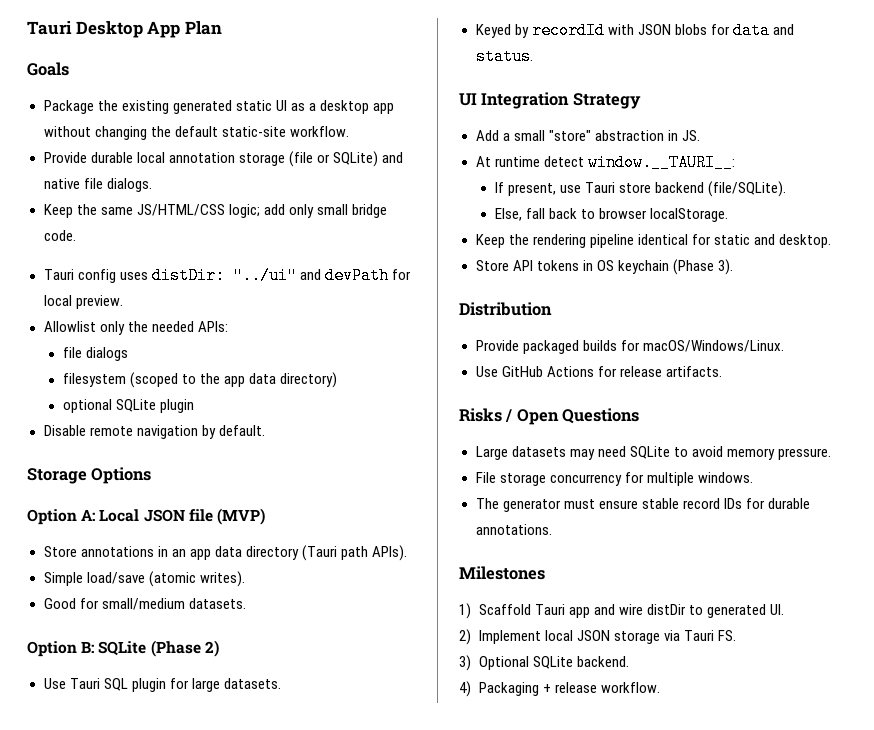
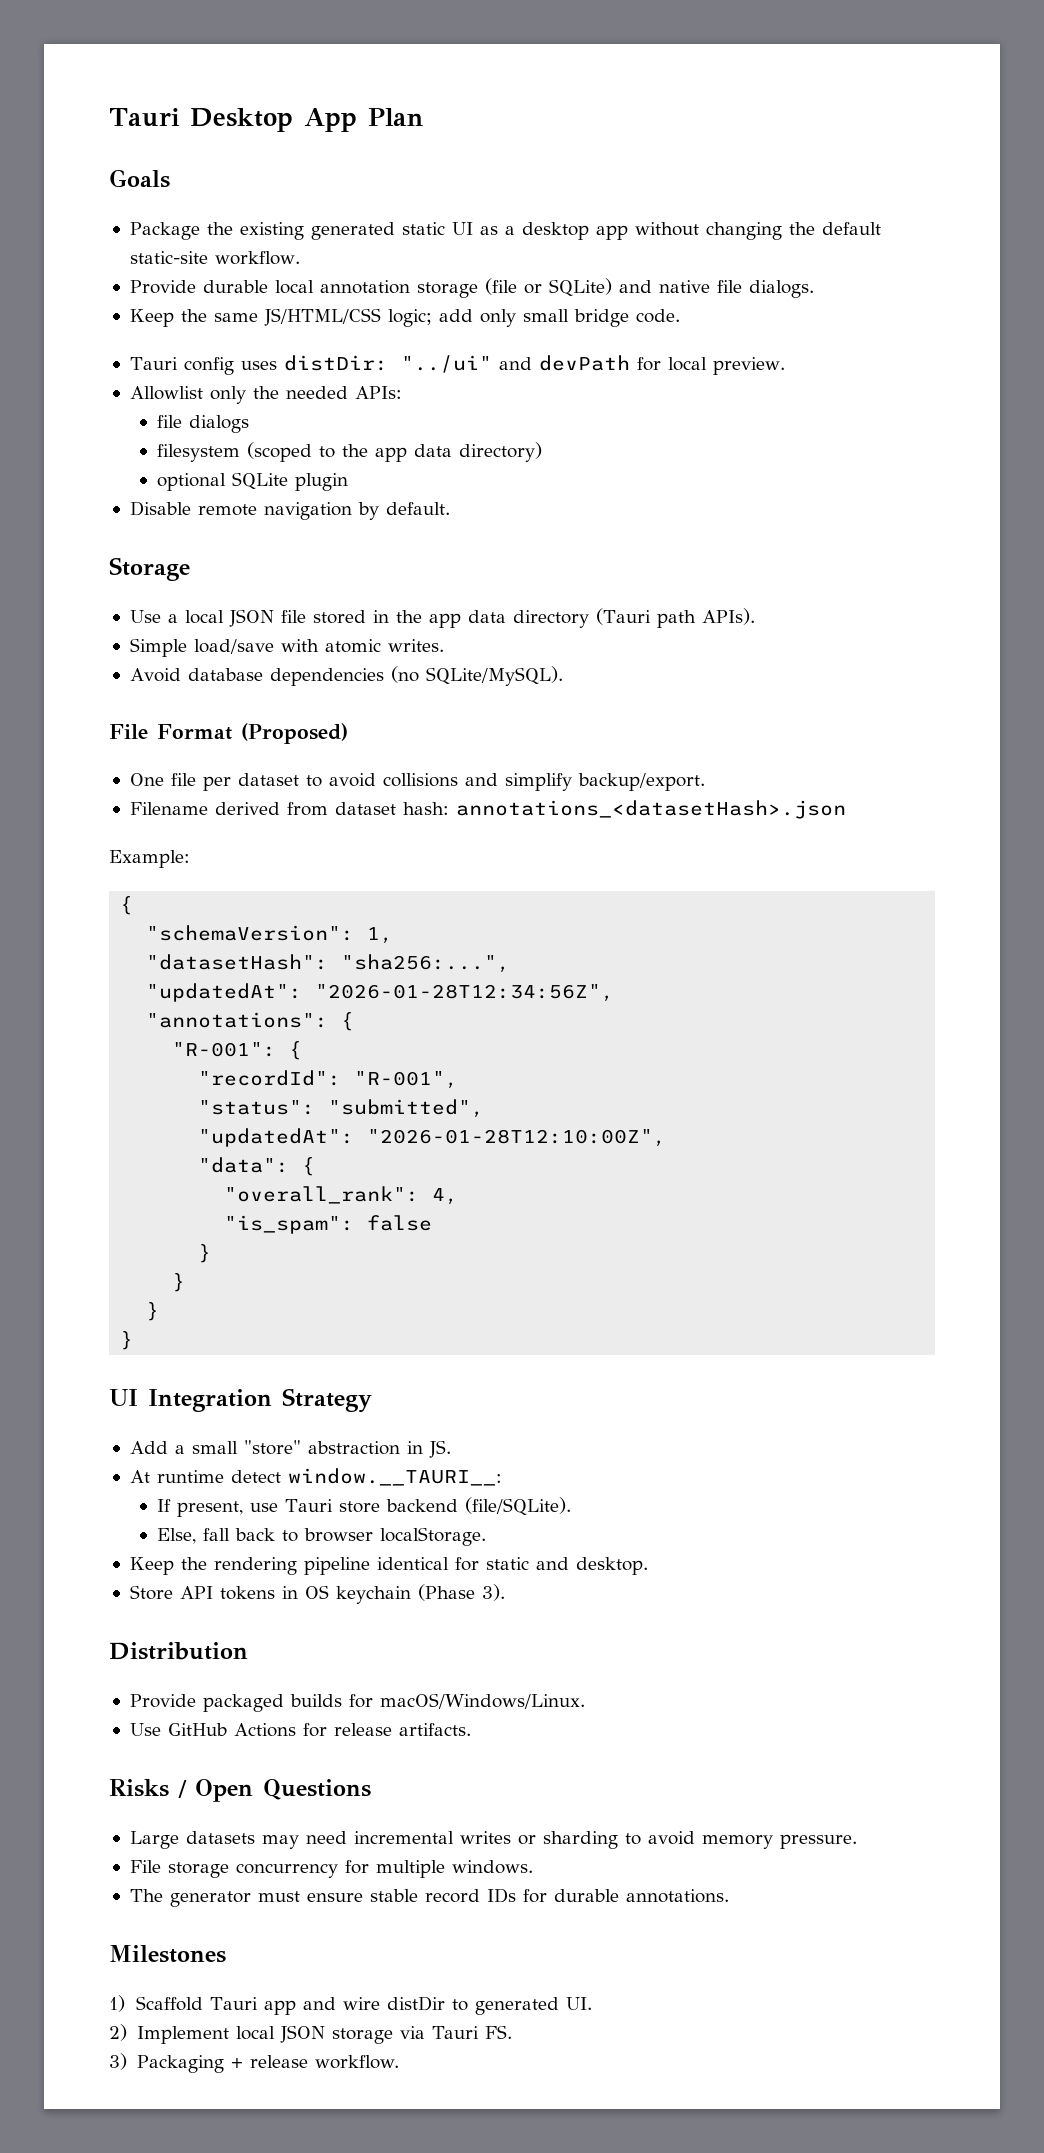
[91,467,152,484] [27,508,265,525] [43,546,186,557] Options // Option A: Local JSON file (MVP) // Store annotations in an -> [129,609,422,627] // Use a local JSON file stored in the
[148,571,245,587] [43,598,246,610] [27,640,219,657] [43,678,281,692] [475,22,794,39] [475,48,533,65] (atomic writes). // Good for small/medium datasets. // Option B: SQLite (Phase 2) // Use Tauri SQL plugin for large datasets. // Keyed by recordId with JSON blobs for data and status. -> [280,639,444,653] [129,666,563,686] [109,723,348,744] [129,773,705,791] [129,800,846,819] [109,850,190,868] [120,896,134,915] [146,925,394,944] [146,954,511,973] [146,983,615,1002] [146,1012,355,1031] [172,1041,303,1060] [198,1070,459,1089] [198,1099,485,1118] [198,1128,667,1147] [198,1157,316,1176] [224,1186,459,1205] [224,1215,433,1234] [198,1244,212,1263] [172,1273,186,1292] [146,1302,160,1321] [120,1331,134,1350] with atomic writes. // Avoid database dependencies (no SQLite/MySQL). // File Format (Proposed) // One file per dataset to avoid collisions and simplify backup/export. // Filename derived from dataset hash: annotations_<datasetHash>.json // Example: // { // "schemaVersion": 1, // "datasetHash": "sha256:...", // "updatedAt": "2026-01-28T12:34:56Z", // "annotations": { // "R-001": { // "recordId": "R-001", // "status": "submitted", // "updatedAt": "2026-01-28T12:10:00Z", // "data": { // "overall_rank": 4, // "is_spam": false // } // } // } // }
[629,446,670,459] SQLite -> [353,1831,618,1849] incremental writes or sharding
[478,656,629,670] [459,681,471,697] Optional SQLite backend. // 4) -> (127, 2061) none

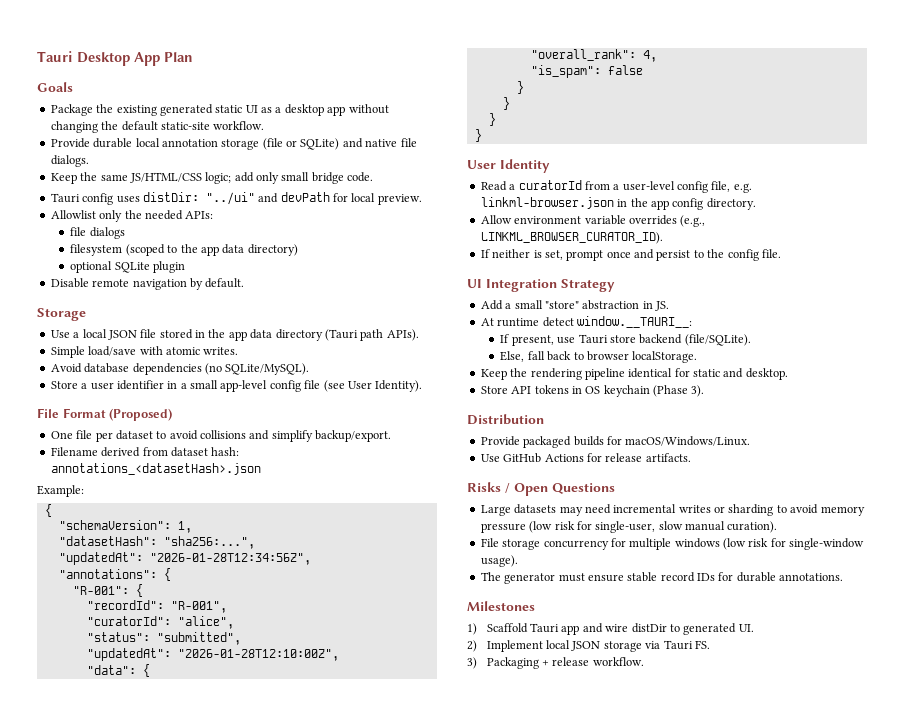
(563, 676) none -> [50,380,423,392] // Store a user identifier in a small app-level config file (see User Identity).
(459, 1080) none -> [86,616,234,629] // "curatorId": "alice",
(134, 1340) none -> [467,159,550,173] [480,180,752,193] [480,197,756,210] [480,215,706,227] [480,232,663,244] [480,249,781,261] // User Identity // Read a curatorId from a user-level config file, e.g. linkml-browser.json in the app config directory. // Allow environment variable overrides (e.g., LINKML_BROWSER_CURATOR_ID). // If neither is set, prompt once and persist to the config file.
[779,1834,857,1849] pressure. -> [480,521,778,533] pressure (low risk for single-user, slow manual curation).
[451,1860,533,1874] windows. -> [674,538,865,550] [480,555,518,567] windows (low risk for single-window usage).

